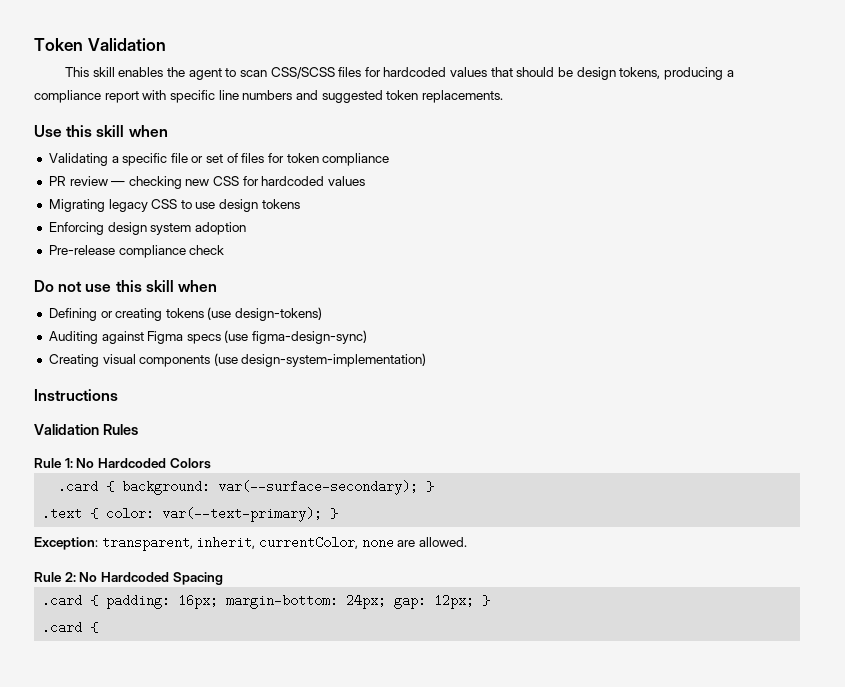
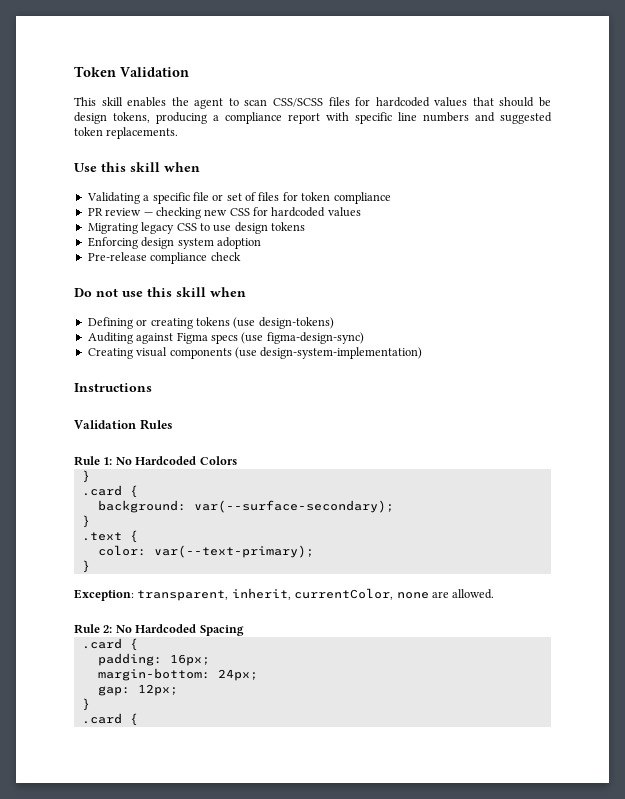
[58,480,115,493] // .card { -> [81,470,90,483] [81,485,138,498] // } // .card { //
(419, 487) none -> (394, 506) //
(99, 513) none -> (138, 536) //
(323, 514) none -> (314, 551) //
(99, 600) none -> (138, 644) //
(219, 601) none -> (210, 660) //
(387, 601) none -> (258, 675) //
(475, 601) none -> (178, 690) //

